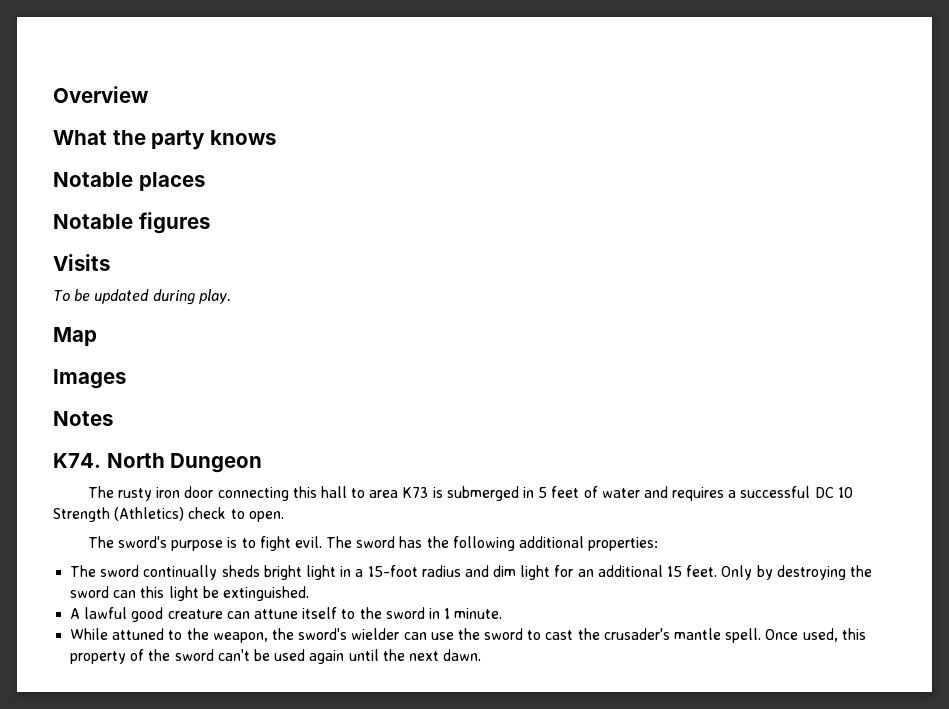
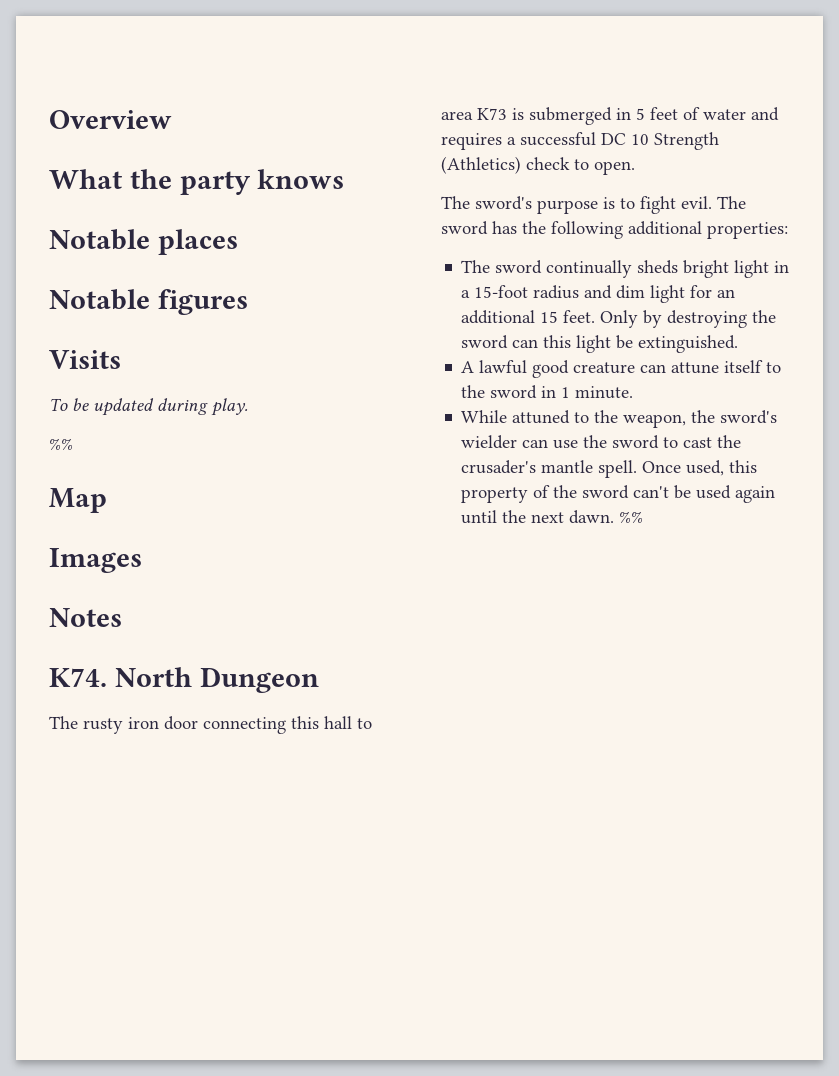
(231, 296) none -> [49,438,73,450] // %%
(482, 655) none -> [619,511,644,523] %%

